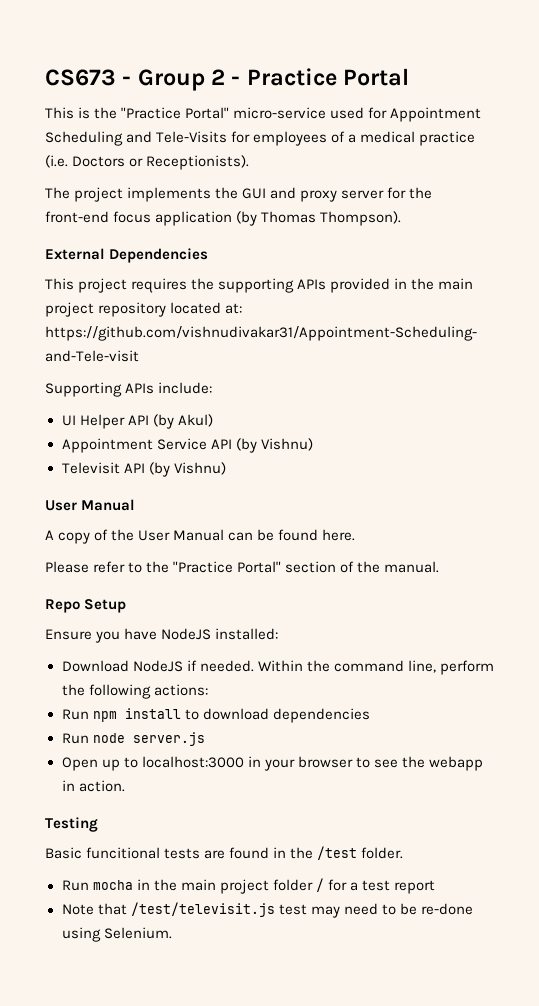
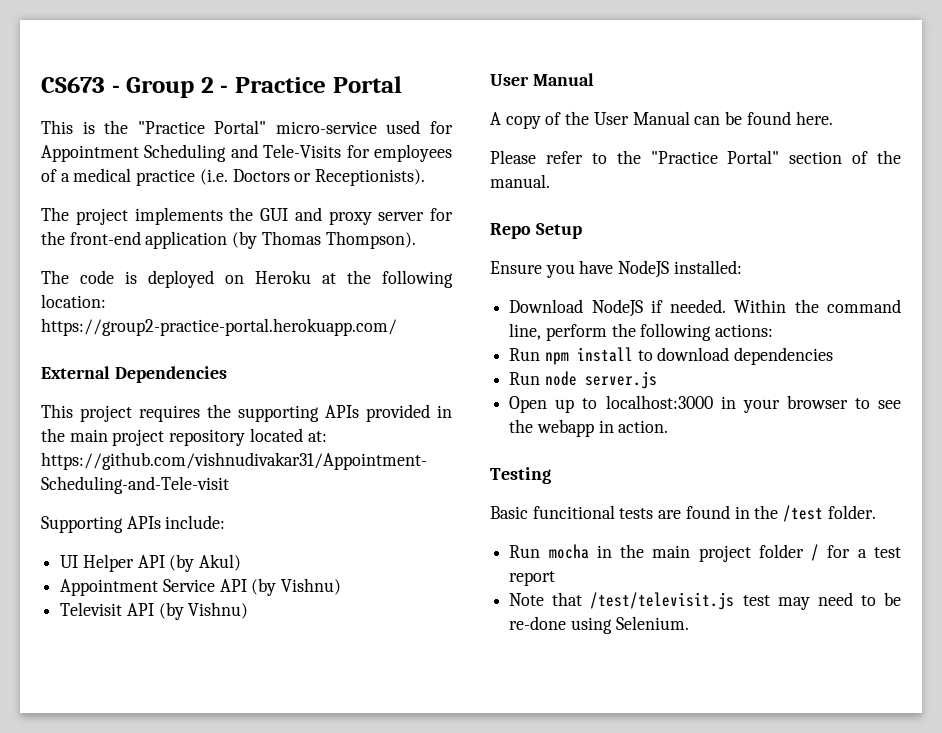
[113,211,152,223] focus -> (141, 238) none
(402, 218) none -> [41,270,453,288] [41,294,106,308] [41,318,397,336] // The code is deployed on Heroku at the following location: https://group2-practice-portal.herokuapp.com/

